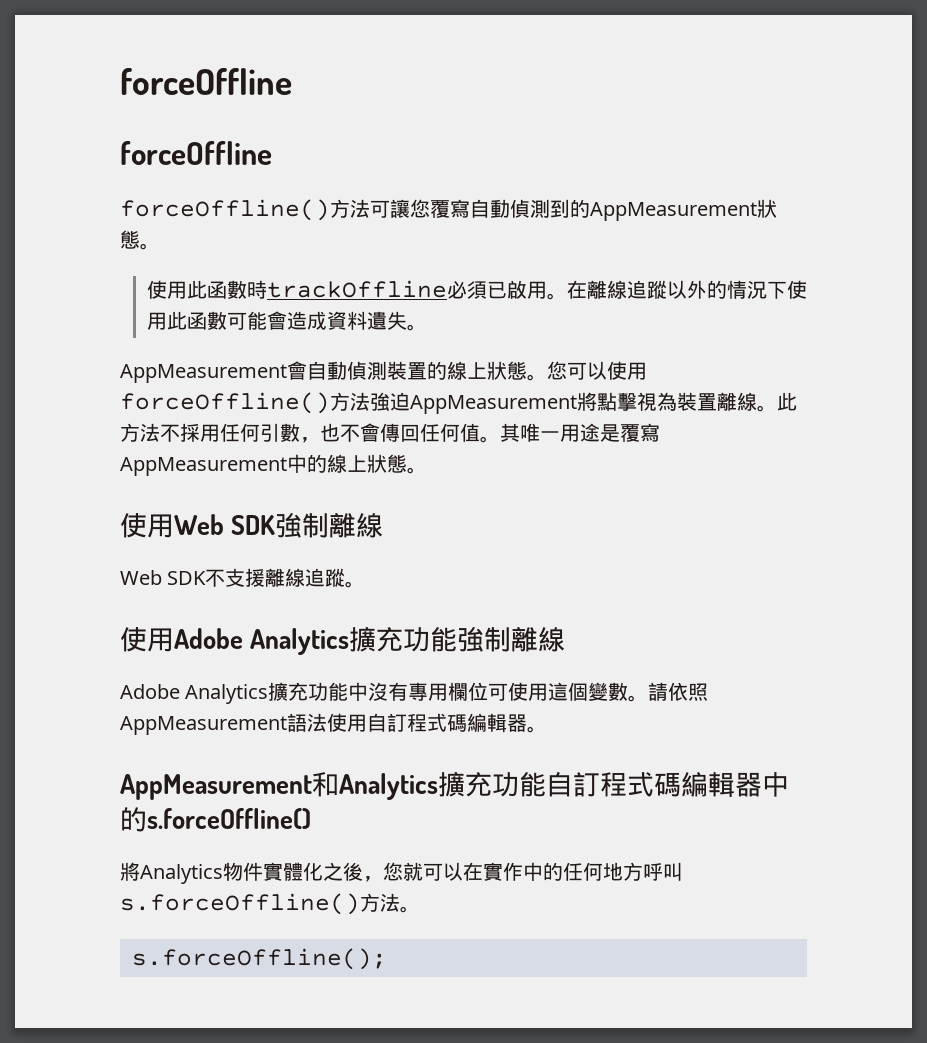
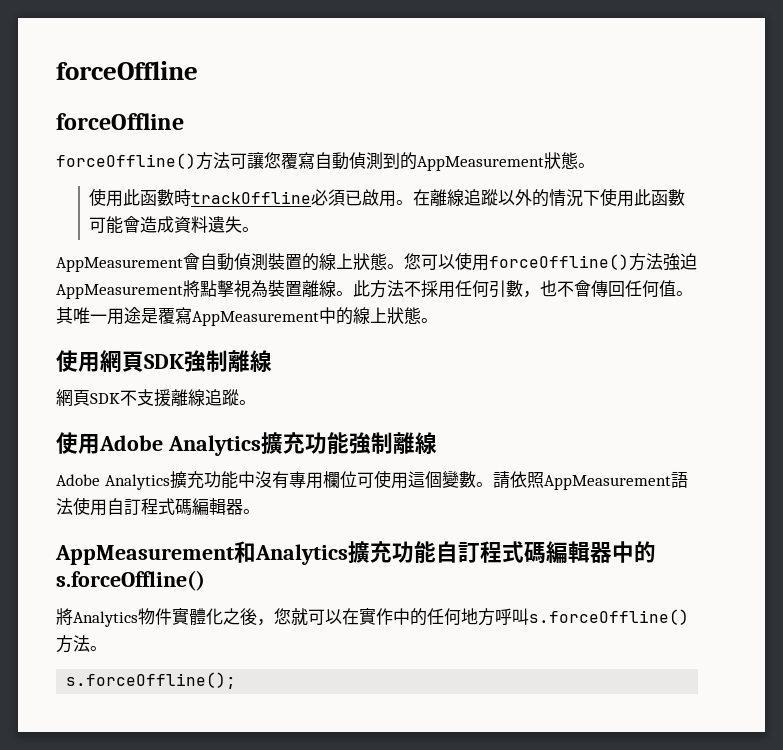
[174,514,224,535] Web -> [100,350,144,373] 網頁
[120,570,162,585] Web -> [56,389,90,407] 網頁

